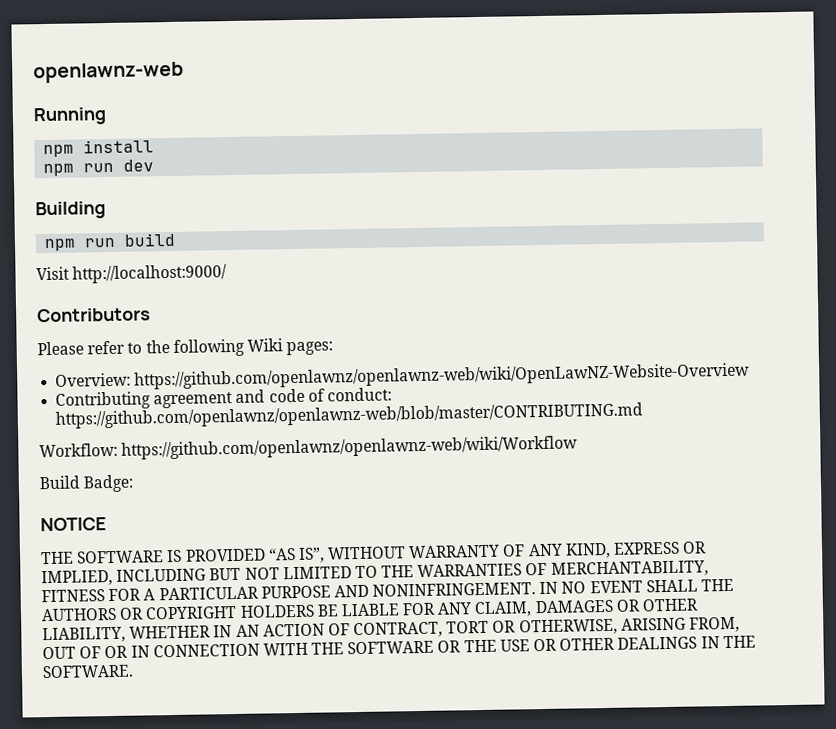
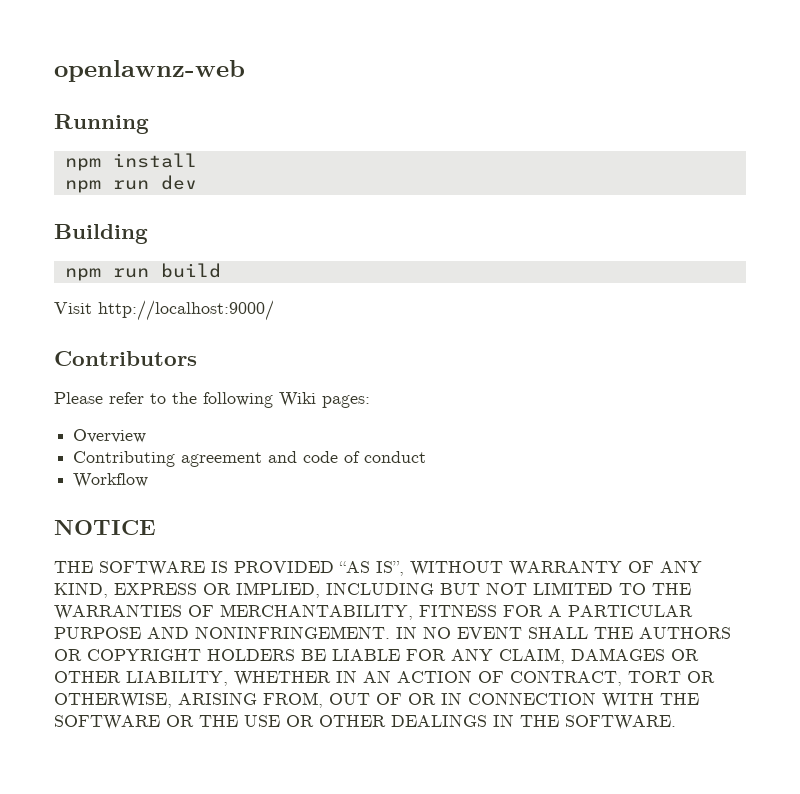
[55,362,751,390] Overview: https://github.com/openlawnz/openlawnz-web/wiki/OpenLawNZ-Website-Overview -> [73,429,147,443] Overview
[326,387,392,402] [55,402,644,429] [39,435,579,460] [39,474,135,493] conduct: https://github.com/openlawnz/openlawnz-web/blob/master/CONTRIBUTING.md // Workflow: https://github.com/openlawnz/openlawnz-web/wiki/Workflow // Build Badge: -> [364,451,427,463] [73,473,149,488] conduct // Workflow

